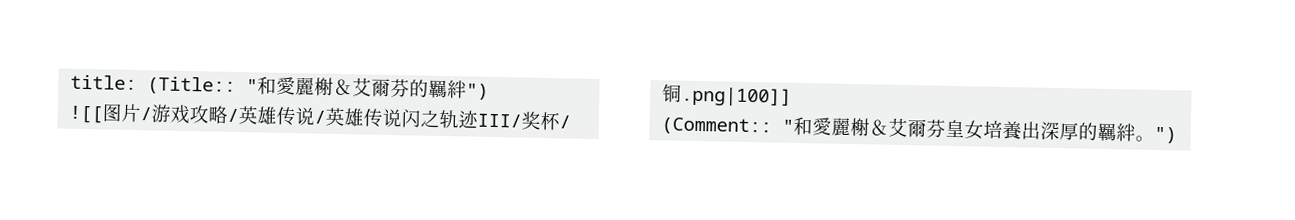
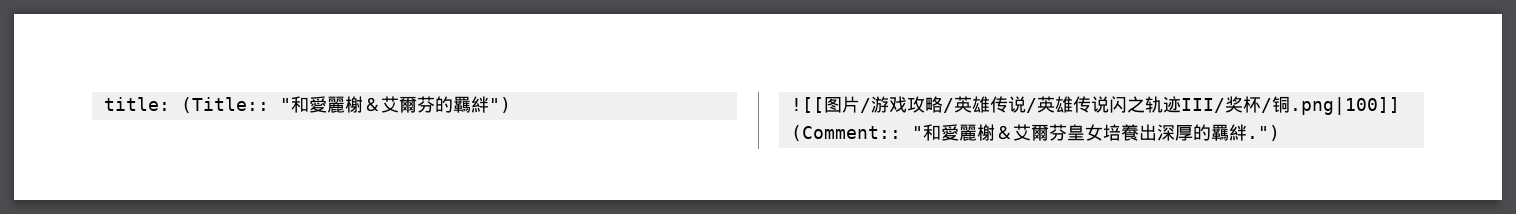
[1135,126,1177,144] 。") -> [1247,125,1280,141] .")

